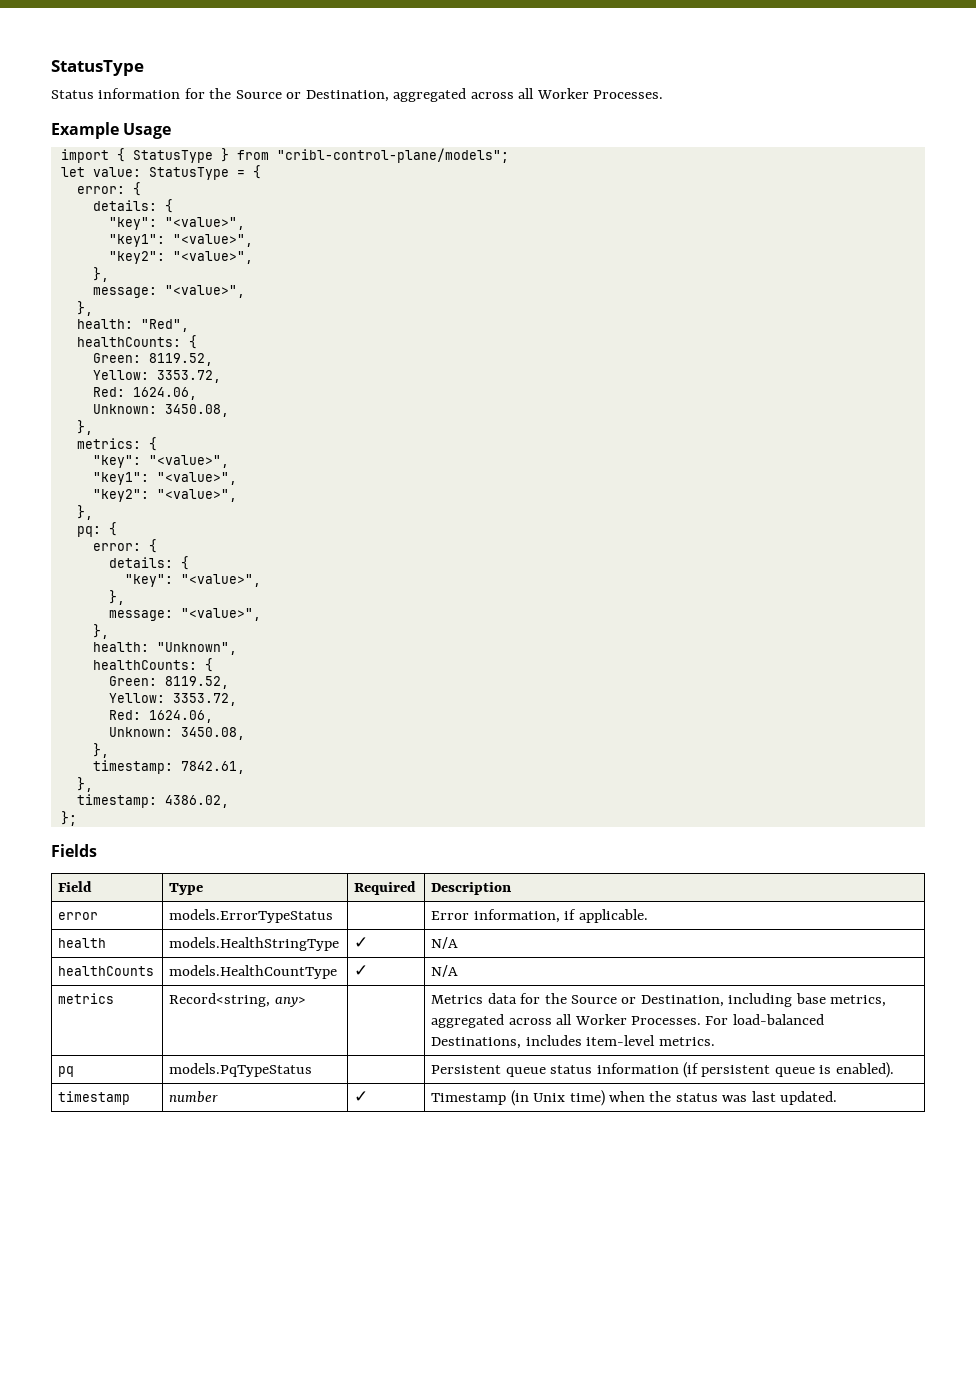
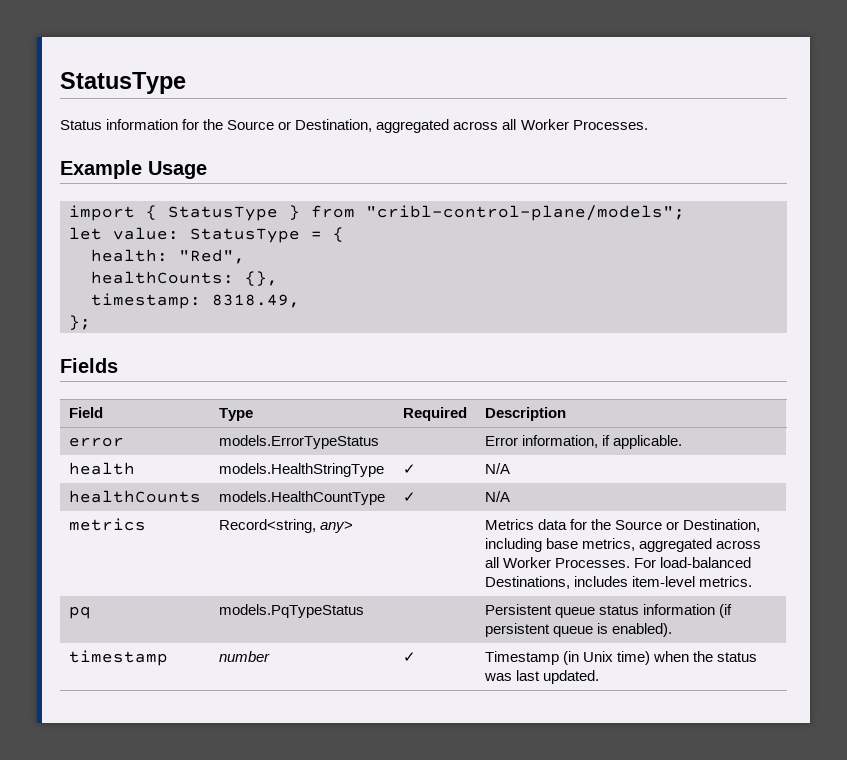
[76,182,141,196] [92,199,173,213] [108,217,245,230] [108,234,253,247] [108,251,253,264] [92,267,109,282] [92,285,245,298] [76,301,93,316] [76,319,189,332] [76,335,197,349] [92,353,213,366] [92,370,221,383] [92,387,197,400] [92,404,229,417] [76,420,93,435] [76,437,157,451] [92,455,229,468] [92,472,237,485] [92,489,237,502] [76,505,93,520] [76,522,117,537] [92,539,157,553] [108,556,189,570] [124,574,261,587] [108,590,125,605] [108,608,261,621] [92,624,109,639] [92,642,237,655] [92,658,213,672] [108,676,229,689] [108,693,237,706] [108,710,213,723] [108,727,245,740] [92,743,109,758] [92,760,245,774] [76,777,93,792] [76,794,229,808] error: { // details: { // "key": "<value>", // "key1": "<value>", // "key2": "<value>", // }, // message: "<value>", // }, // health: "Red", // healthCounts: { // Green: 8119.52, // Yellow: 3353.72, // Red: 1624.06, // Unknown: 3450.08, // }, // metrics: { // "key": "<value>", // "key1": "<value>", // "key2": "<value>", // }, // pq: { // error: { // details: { // "key": "<value>", // }, // message: "<value>", // }, // health: "Unknown", // healthCounts: { // Green: 8119.52, // Yellow: 3353.72, // Red: 1624.06, // Unknown: 3450.08, // }, // timestamp: 7842.61, // }, // timestamp: 4386.02, -> [91,249,245,264] [91,271,278,286] [91,293,300,309] health: "Red", // healthCounts: {}, // timestamp: 8318.49,

